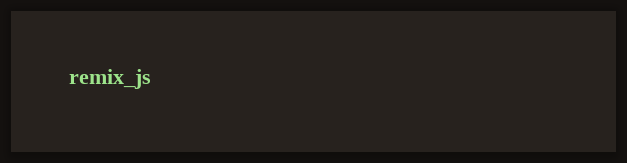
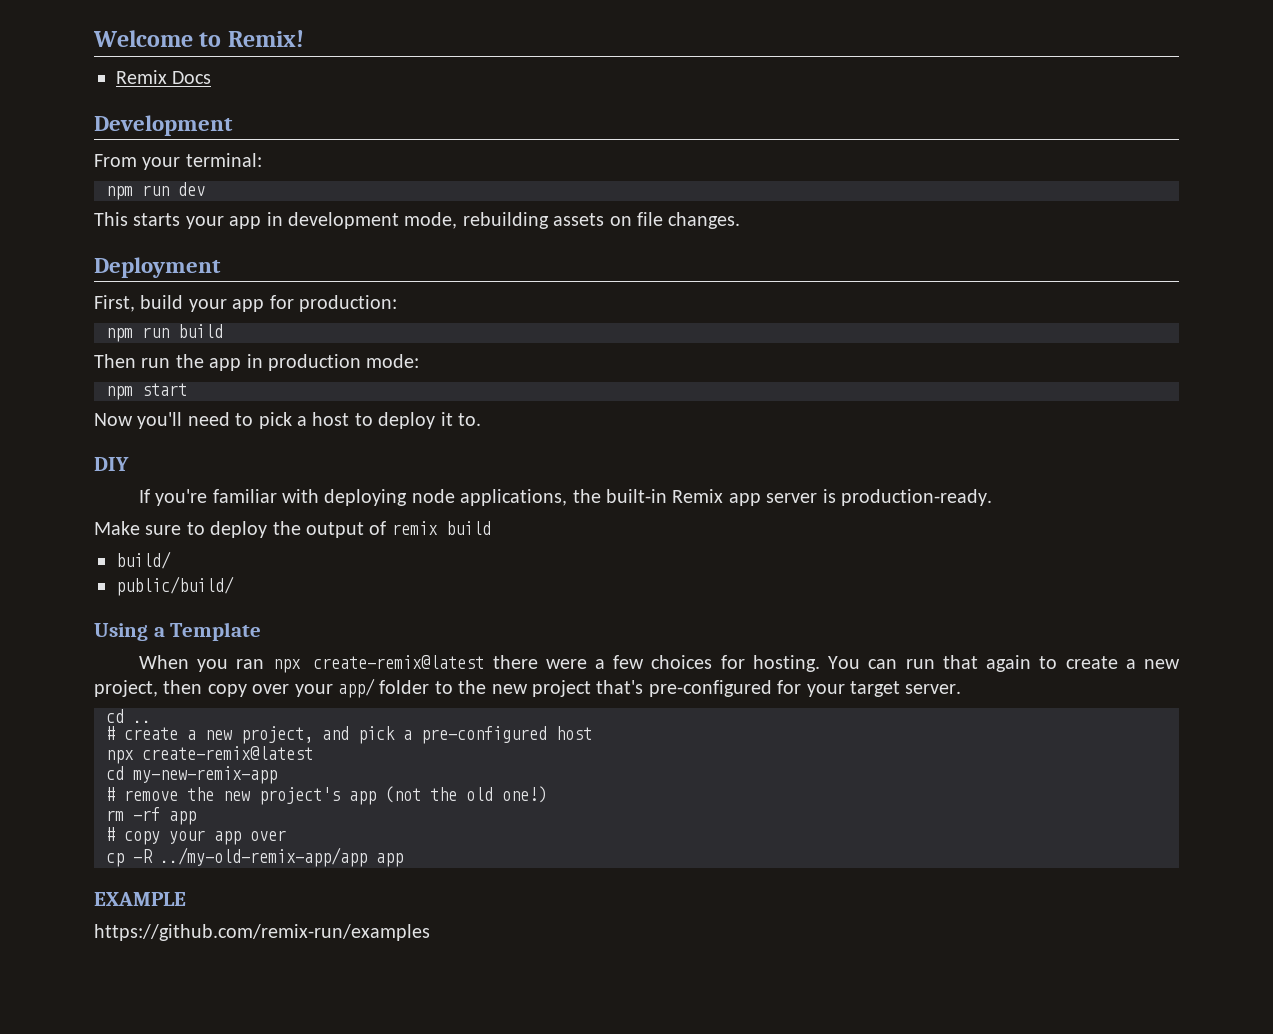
[69,69,151,89] remix_js -> [93,30,304,47] [116,70,212,84] [94,115,233,136] [94,153,262,170] [106,182,205,200] [94,212,741,229] [94,257,221,278] [94,295,397,312] [106,324,223,342] [94,354,420,371] [106,383,187,400] [94,412,481,429] [94,457,129,471] [138,489,993,506] [94,521,491,538] [116,551,171,569] [116,576,234,596] [94,622,262,641] [138,655,1180,673] [94,678,962,698] [106,709,151,723] [106,726,592,744] [106,746,313,764] [106,766,277,784] [106,786,547,805] [106,807,196,825] [106,827,286,845] [106,847,403,867] [94,892,186,906] [94,924,430,941] Welcome to Remix! // Remix Docs // Development // From your terminal: // npm run dev // This starts your app in development mode, rebuilding assets on file changes. // Deployment // First, build your app for production: // npm run build // Then run the app in production mode: // npm start // Now you'll need to pick a host to deploy it to. // DIY // If you're familiar with deploying node applications, the built-in Remix app server is production-ready. // Make sure to deploy the output of remix build // build/ // public/build/ // Using a Template // When you ran npx create-remix@latest there were a few choices for hosting. You can run that again to create a new project, then copy over your app/ folder to the new project that's pre-configured for your target server. // cd .. // # create a new project, and pick a pre-configured host // npx create-remix@latest // cd my-new-remix-app // # remove the new project's app (not the old one!) // rm -rf app // # copy your app over // cp -R ../my-old-remix-app/app app // EXAMPLE // https://github.com/remix-run/examples

